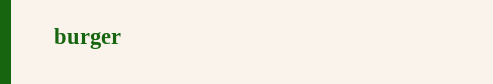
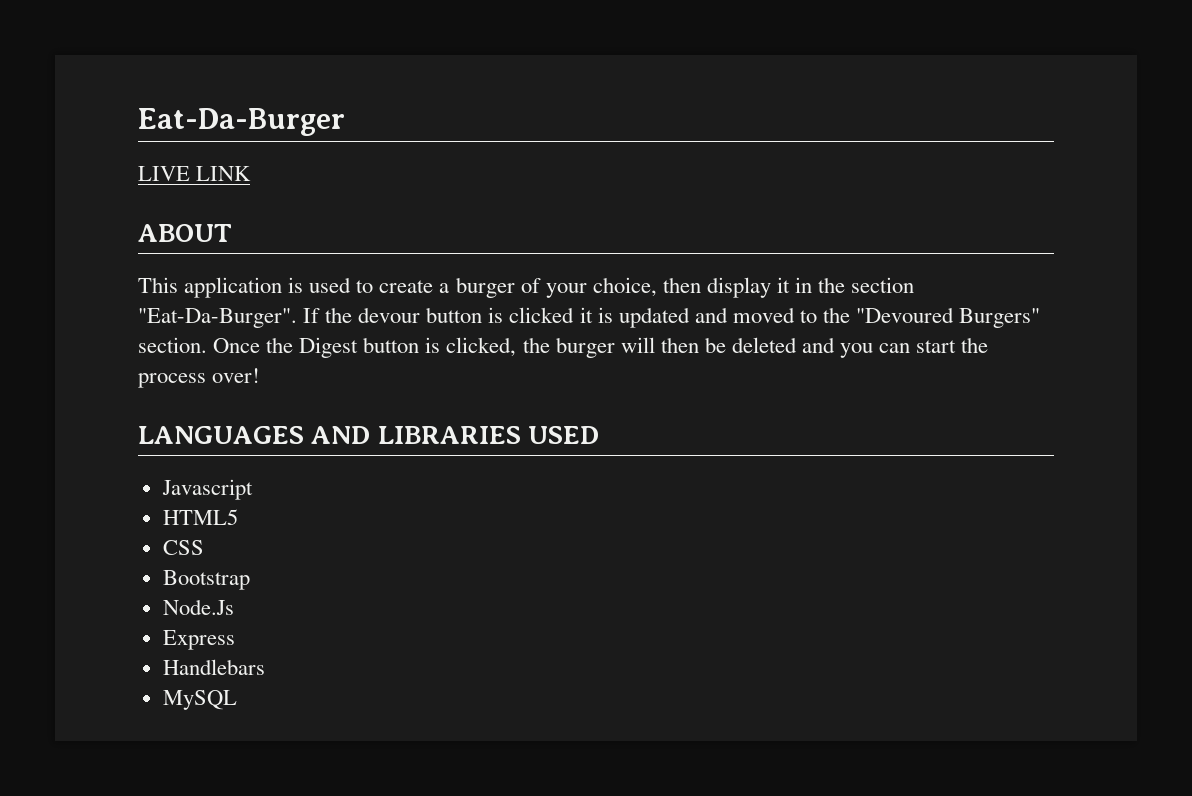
[54,28,121,49] burger -> [138,108,345,136] [138,166,252,181] [138,224,232,242] [138,277,915,298] [138,307,1041,328] [138,337,989,358] [138,368,261,388] [138,426,599,444] [161,479,253,500] [162,509,238,525] [162,540,204,555] [162,570,250,590] [162,599,234,615] [162,630,235,650] [162,659,265,675] [162,690,237,710] Eat-Da-Burger // LIVE LINK // ABOUT // This application is used to create a burger of your choice, then display it in the section "Eat-Da-Burger". If the devour button is clicked it is updated and moved to the "Devoured Burgers" section. Once the Digest button is clicked, the burger will then be deleted and you can start the process over! // LANGUAGES AND LIBRARIES USED // Javascript // HTML5 // CSS // Bootstrap // Node.Js // Express // Handlebars // MySQL

